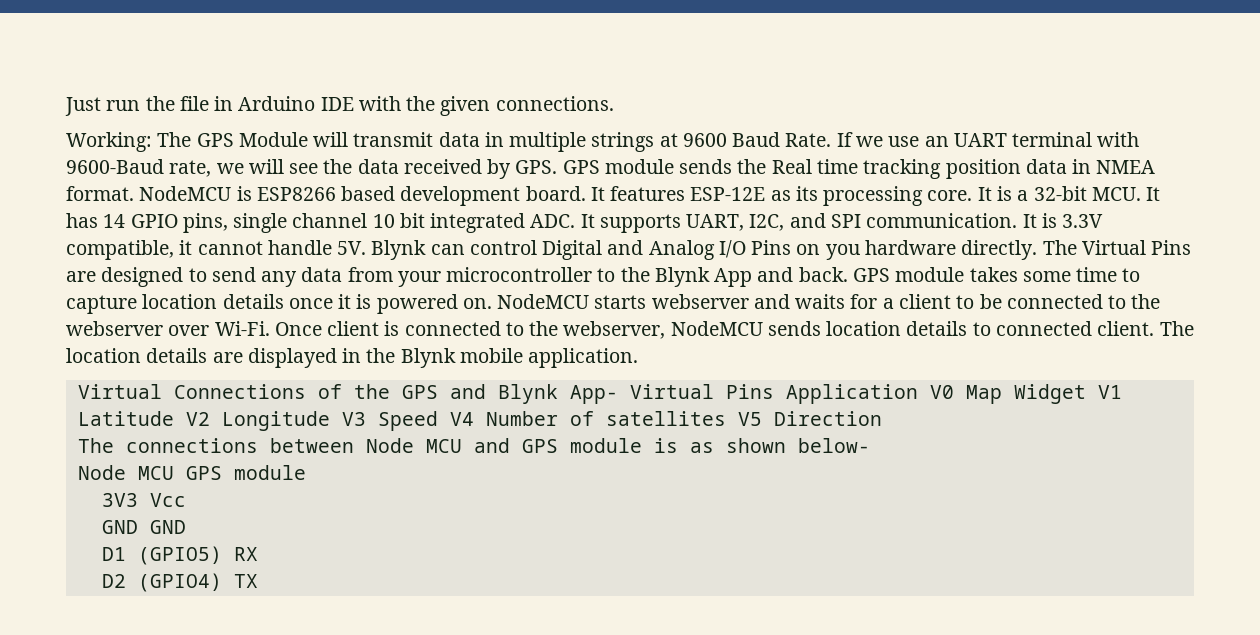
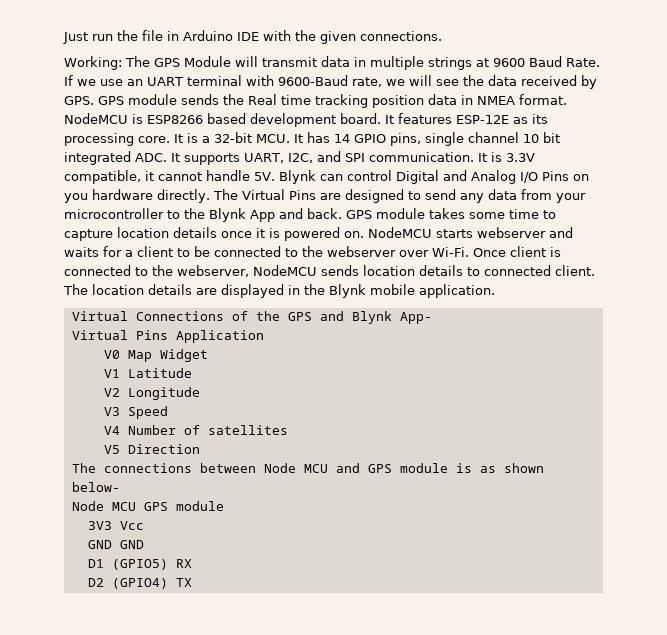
(618, 394) none -> (432, 318) //
(918, 394) none -> (264, 336) //
(1086, 394) none -> (208, 355) //
(174, 418) none -> (192, 373) //
(330, 421) none -> (200, 393) //
(438, 421) none -> (168, 412) //
(726, 418) none -> (288, 430) //

